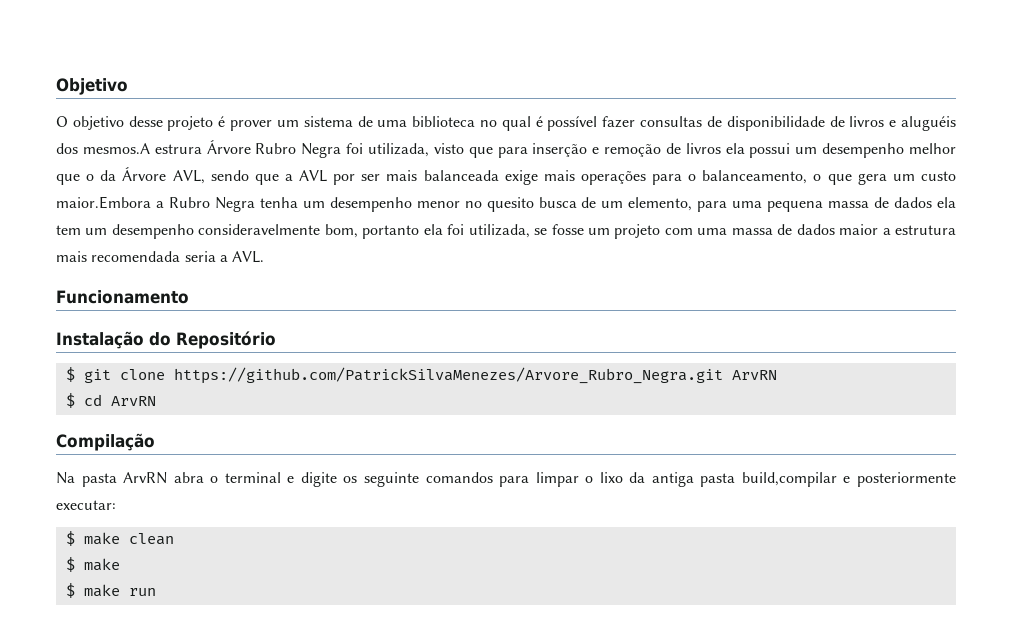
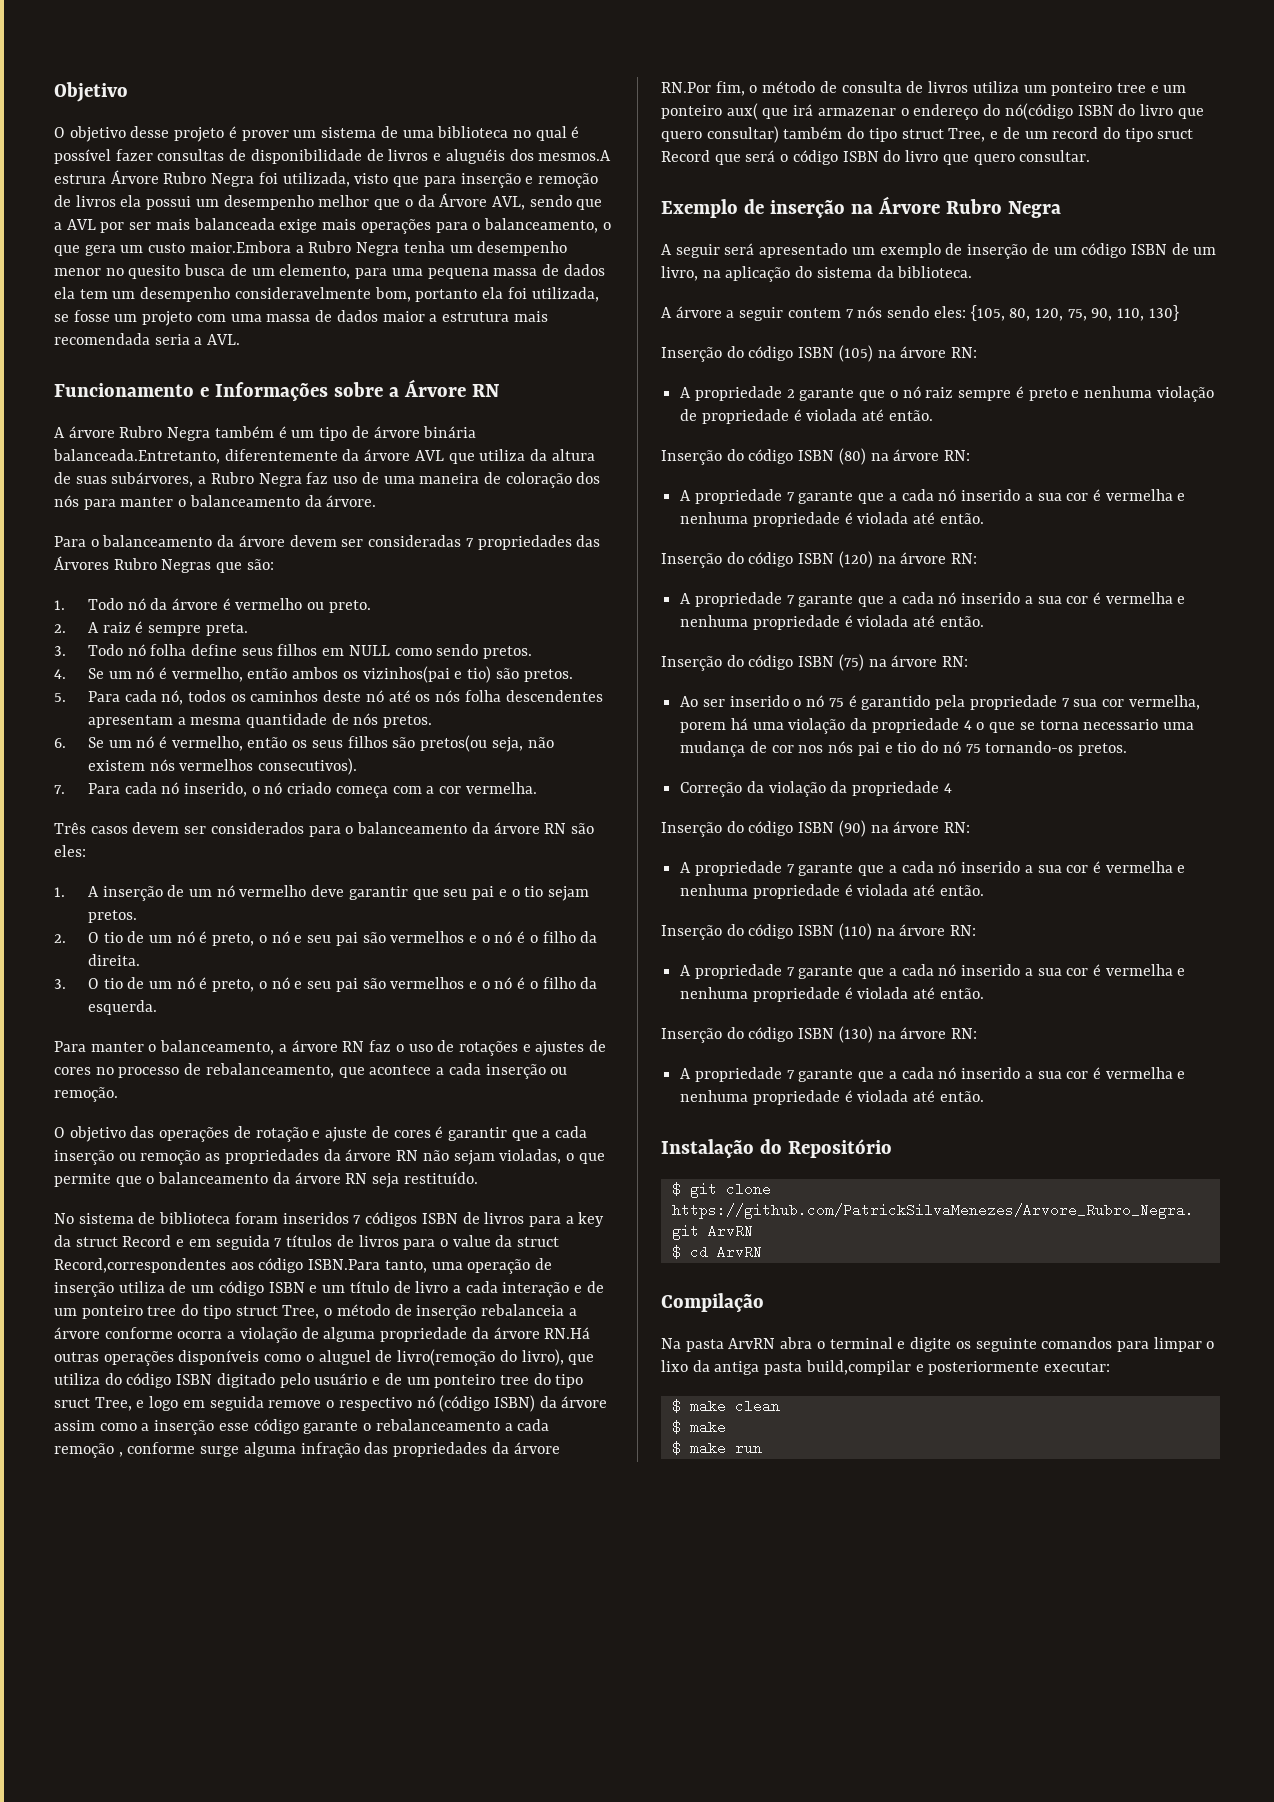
(189, 297) none -> [199,379,499,401] [54,426,477,441] [53,449,595,464] [54,472,601,488] [54,495,377,510] [54,535,601,550] [54,556,274,573] [54,598,371,613] [54,621,248,636] [54,644,533,659] [54,666,573,683] [54,690,603,705] [87,713,433,728] [54,735,554,752] [87,758,358,775] [54,782,537,798] [54,822,594,837] [54,845,86,857] [54,885,589,901] [87,910,137,923] [54,931,598,946] [87,954,140,966] [54,977,598,992] [87,1000,157,1015] [54,1040,607,1056] [54,1063,568,1079] [54,1087,118,1102] [54,1126,588,1142] [54,1149,605,1165] [54,1172,478,1188] [54,1212,605,1227] [54,1235,560,1250] [54,1258,553,1274] [54,1281,604,1297] [54,1304,577,1320] [54,1327,591,1343] [54,1349,595,1366] [54,1373,584,1388] [54,1395,608,1412] [54,1419,550,1435] [54,1442,560,1458] [661,81,1187,96] [661,103,1204,120] [661,126,1194,143] [661,150,1091,165] [661,196,1061,218] [661,243,1217,259] [661,266,973,282] [661,305,1179,321] [661,345,978,362] [680,386,1214,402] [680,409,933,424] [661,448,971,465] [680,489,1186,504] [680,512,984,527] [661,551,978,568] [680,592,1186,607] [680,615,984,630] [661,654,969,671] [680,695,1200,710] [680,718,1194,734] [680,741,1127,757] [680,781,952,797] [661,820,971,837] [680,861,1186,876] [680,884,984,899] [661,923,977,940] [680,964,1186,979] [680,987,984,1002] [661,1026,978,1043] [680,1067,1186,1082] [680,1090,984,1105] e Informações sobre a Árvore RN // A árvore Rubro Negra também é um tipo de árvore binária balanceada.Entretanto, diferentemente da árvore AVL que utiliza da altura de suas subárvores, a Rubro Negra faz uso de uma maneira de coloração dos nós para manter o balanceamento da árvore. // Para o balanceamento da árvore devem ser consideradas 7 propriedades das Árvores Rubro Negras que são: // 1. Todo nó da árvore é vermelho ou preto. // 2. A raiz é sempre preta. // 3. Todo nó folha define seus filhos em NULL como sendo pretos. // 4. Se um nó é vermelho, então ambos os vizinhos(pai e tio) são pretos. // 5. Para cada nó, todos os caminhos deste nó até os nós folha descendentes apresentam a mesma quantidade de nós pretos. // 6. Se um nó é vermelho, então os seus filhos são pretos(ou seja, não existem nós vermelhos consecutivos). // 7. Para cada nó inserido, o nó criado começa com a cor vermelha. // Três casos devem ser considerados para o balanceamento da árvore RN são eles: // 1. A inserção de um nó vermelho deve garantir que seu pai e o tio sejam pretos. // 2. O tio de um nó é preto, o nó e seu pai são vermelhos e o nó é o filho da direita. // 3. O tio de um nó é preto, o nó e seu pai são vermelhos e o nó é o filho da esquerda. // Para manter o balanceamento, a árvore RN faz o uso de rotações e ajustes de cores no processo de rebalanceamento, que acontece a cada inserção ou remoção. // O objetivo das operações de rotação e ajuste de cores é garantir que a cada inserção ou remoção as propriedades da árvore RN não sejam violadas, o que permite que o balanceamento da árvore RN seja restituído. // No sistema de biblioteca foram inseridos 7 códigos ISBN de livros para a key da struct Record e em seguida 7 títulos de livros para o value da struct Record,correspondentes aos código ISBN.Para tanto, uma operação de inserção utiliza de um código ISBN e um título de livro a cada interação e de um ponteiro tree do tipo struct Tree, o método de inserção rebalanceia a árvore conforme ocorra a violação de alguma propriedade da árvore RN.Há outras operações disponíveis como o aluguel de livro(remoção do livro), que utiliza do código ISBN digitado pelo usuário e de um ponteiro tree do tipo sruct Tree, e logo em seguida remove o respectivo nó (código ISBN) da árvore assim como a inserção esse código garante o rebalanceamento a cada remoção , conforme surge alguma infração das propriedades da árvore RN.Por fim, o método de consulta de livros utiliza um ponteiro tree e um ponteiro aux( que irá armazenar o endereço do nó(código ISBN do livro que quero consultar) também do tipo struct Tree, e de um record do tipo sruct Record que será o código ISBN do livro que quero consultar. // Exemplo de inserção na Árvore Rubro Negra // A seguir será apresentado um exemplo de inserção de um código ISBN de um livro, na aplicação do sistema da biblioteca. // A árvore a seguir contem 7 nós sendo eles: {105, 80, 120, 75, 90, 110, 130} // Inserção do código ISBN (105) na árvore RN: // A propriedade 2 garante que o nó raiz sempre é preto e nenhuma violação de propriedade é violada até então. // Inserção do código ISBN (80) na árvore RN: // A propriedade 7 garante que a cada nó inserido a sua cor é vermelha e nenhuma propriedade é violada até então. // Inserção do código ISBN (120) na árvore RN: // A propriedade 7 garante que a cada nó inserido a sua cor é vermelha e nenhuma propriedade é violada até então. // Inserção do código ISBN (75) na árvore RN: // Ao ser inserido o nó 75 é garantido pela propriedade 7 sua cor vermelha, porem há uma violação da propriedade 4 o que se torna necessario uma mudança de cor nos nós pai e tio do nó 75 tornando-os pretos. // Correção da violação da propriedade 4 // Inserção do código ISBN (90) na árvore RN: // A propriedade 7 garante que a cada nó inserido a sua cor é vermelha e nenhuma propriedade é violada até então. // Inserção do código ISBN (110) na árvore RN: // A propriedade 7 garante que a cada nó inserido a sua cor é vermelha e nenhuma propriedade é violada até então. // Inserção do código ISBN (130) na árvore RN: // A propriedade 7 garante que a cada nó inserido a sua cor é vermelha e nenhuma propriedade é violada até então.

